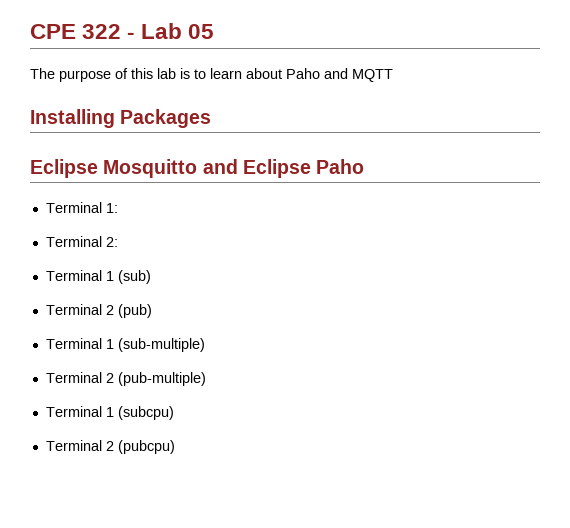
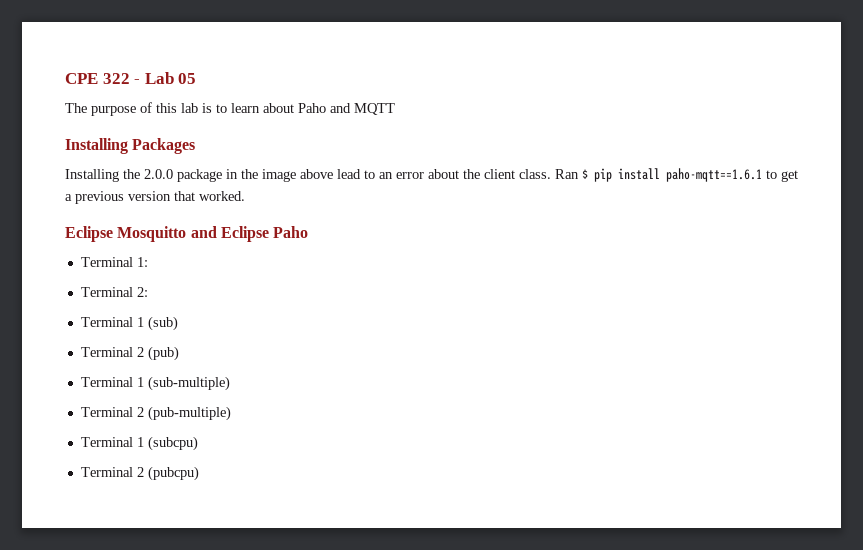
(212, 118) none -> [65,168,798,182] [65,191,245,204] // Installing the 2.0.0 package in the image above lead to an error about the client class. Ran $ pip install paho-mqtt==1.6.1 to get a previous version that worked.

